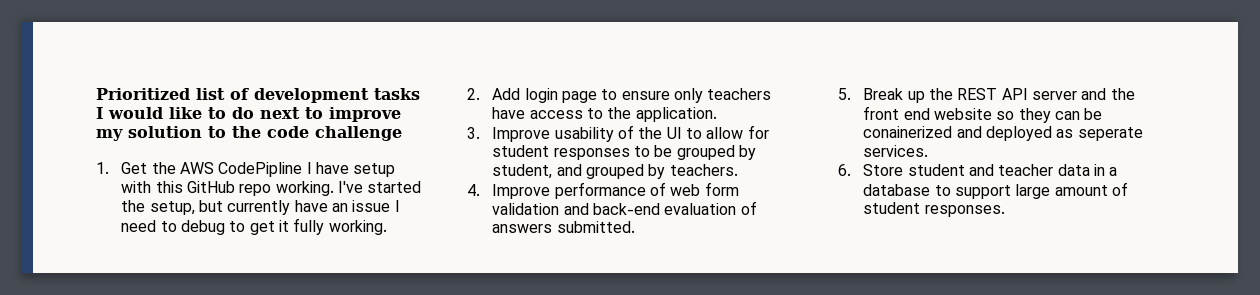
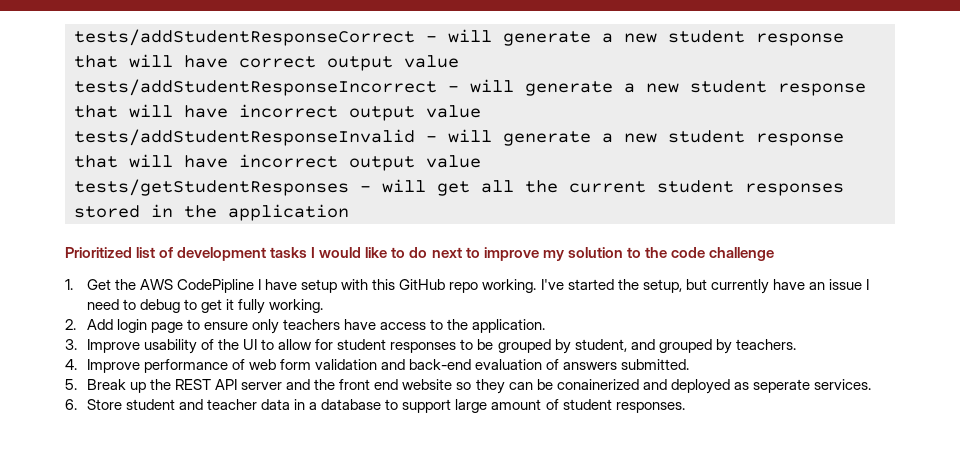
(96, 94) none -> [74,29,844,46] [74,54,459,71] [74,79,866,96] [74,104,481,121] [74,129,844,146] [74,154,481,171] [74,179,844,196] [74,204,349,221] tests/addStudentResponseCorrect - will generate a new student response that will have correct output value // tests/addStudentResponseIncorrect - will generate a new student response that will have incorrect output value // tests/addStudentResponseInvalid - will generate a new student response that will have incorrect output value // tests/getStudentResponses - will get all the current student responses stored in the application //

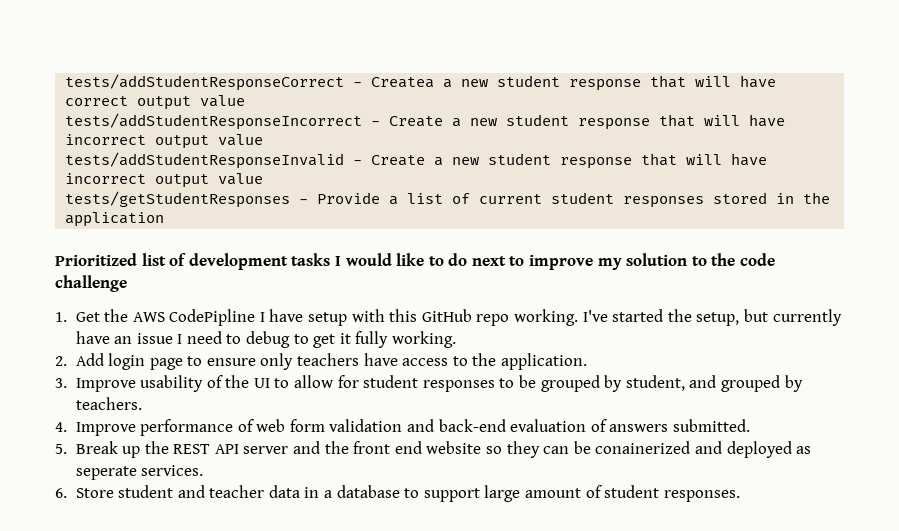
[448,29,591,46] will generate -> [371,77,435,88] Createa
[470,79,613,96] will generate -> [389,116,444,127] Create
[448,129,591,146] will generate -> [371,155,426,166] Create
[382,179,558,196] will get all the -> [317,192,471,205] Provide a list of

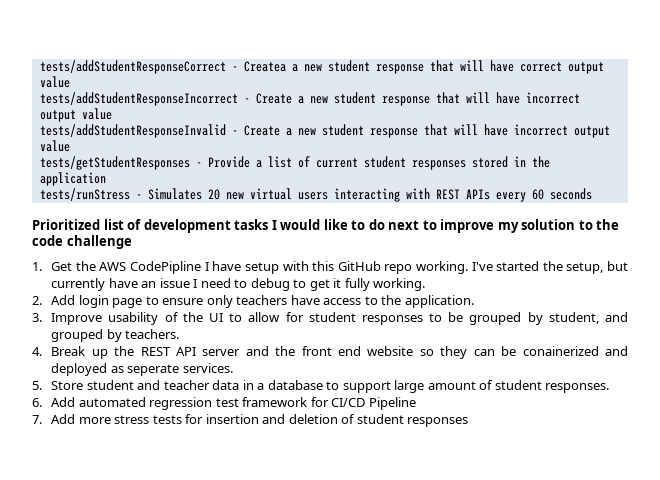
(165, 219) none -> [39,188,592,202] // tests/runStress - Simulates 20 new virtual users interacting with REST APIs every 60 seconds
[75,419,750,436] [55,444,67,454] Improve performance of web form validation and back-end evaluation of answers submitted. // 5. -> (42, 351) none
[55,488,67,498] 6. -> [32,381,42,390] 5.
(740, 496) none -> [32,397,416,410] [32,414,469,427] // 6. Add automated regression test framework for CI/CD Pipeline // 7. Add more stress tests for insertion and deletion of student responses

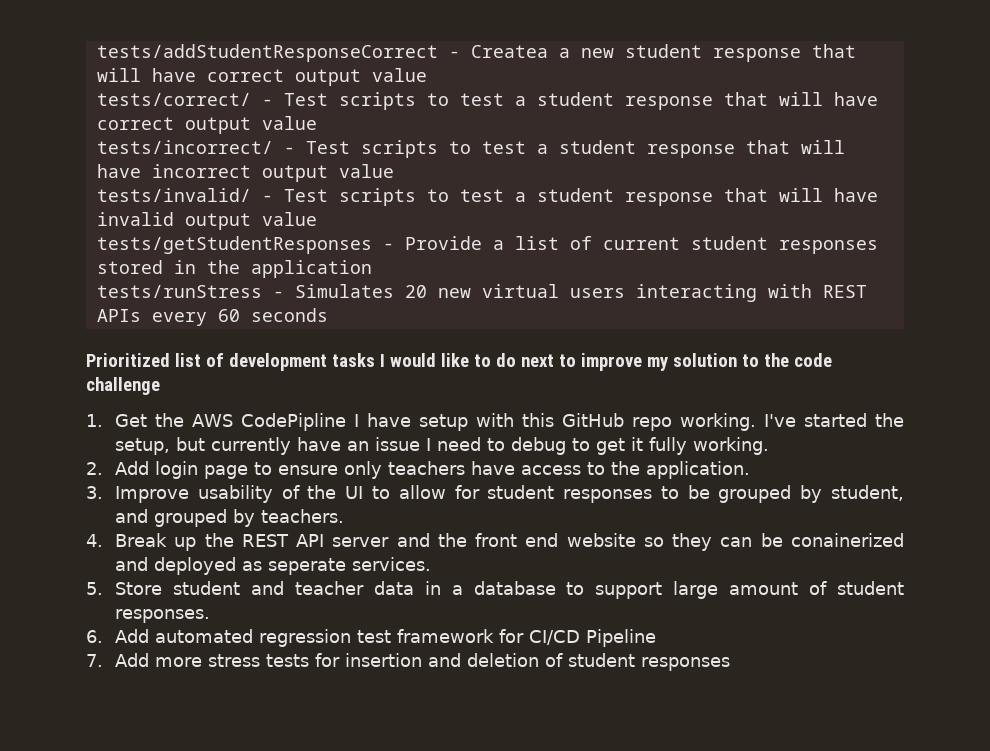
[39,92,580,106] [39,108,112,122] [39,124,568,138] tests/addStudentResponseIncorrect - Create a new student response that will have incorrect output value // tests/addStudentResponseInvalid - Create a new student response that will have incorrect -> [96,92,878,110] [96,116,317,134] [96,140,845,158] [96,164,394,182] [96,188,878,206] [96,212,174,226] tests/correct/ - Test scripts to test a student response that will have correct output value // tests/incorrect/ - Test scripts to test a student response that will have incorrect output value // tests/invalid/ - Test scripts to test a student response that will have invalid

